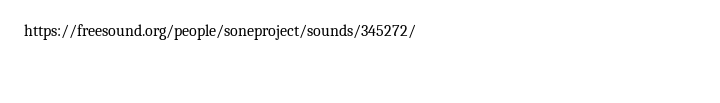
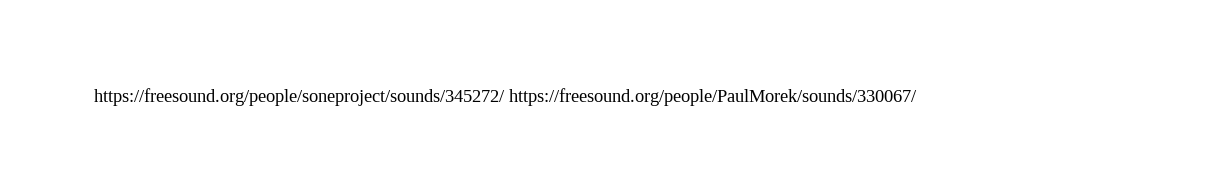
(416, 32) none -> [509,88,917,106] https://freesound.org/people/PaulMorek/sounds/330067/

